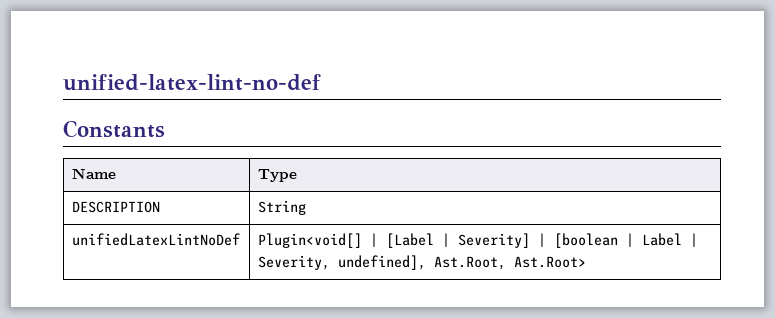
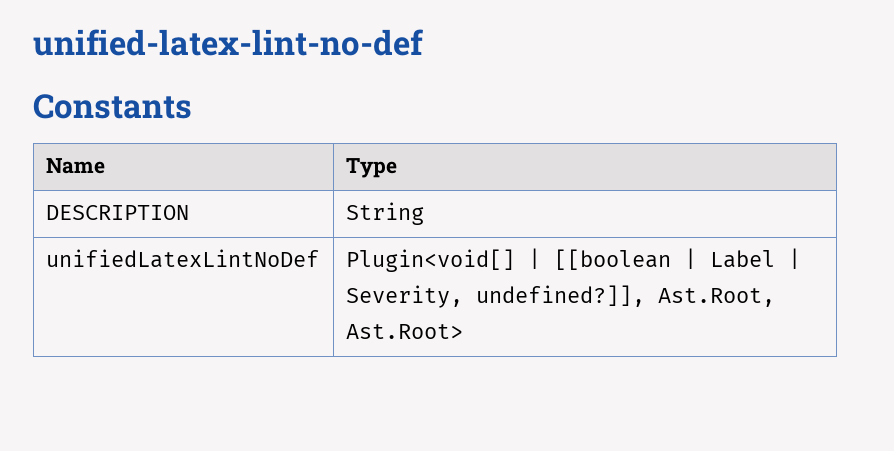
[385,233,618,248] [Label | Severity] | [boolean -> [554,249,672,270] [[boolean
[337,255,426,270] undefined], -> [476,285,646,307] undefined?]],

